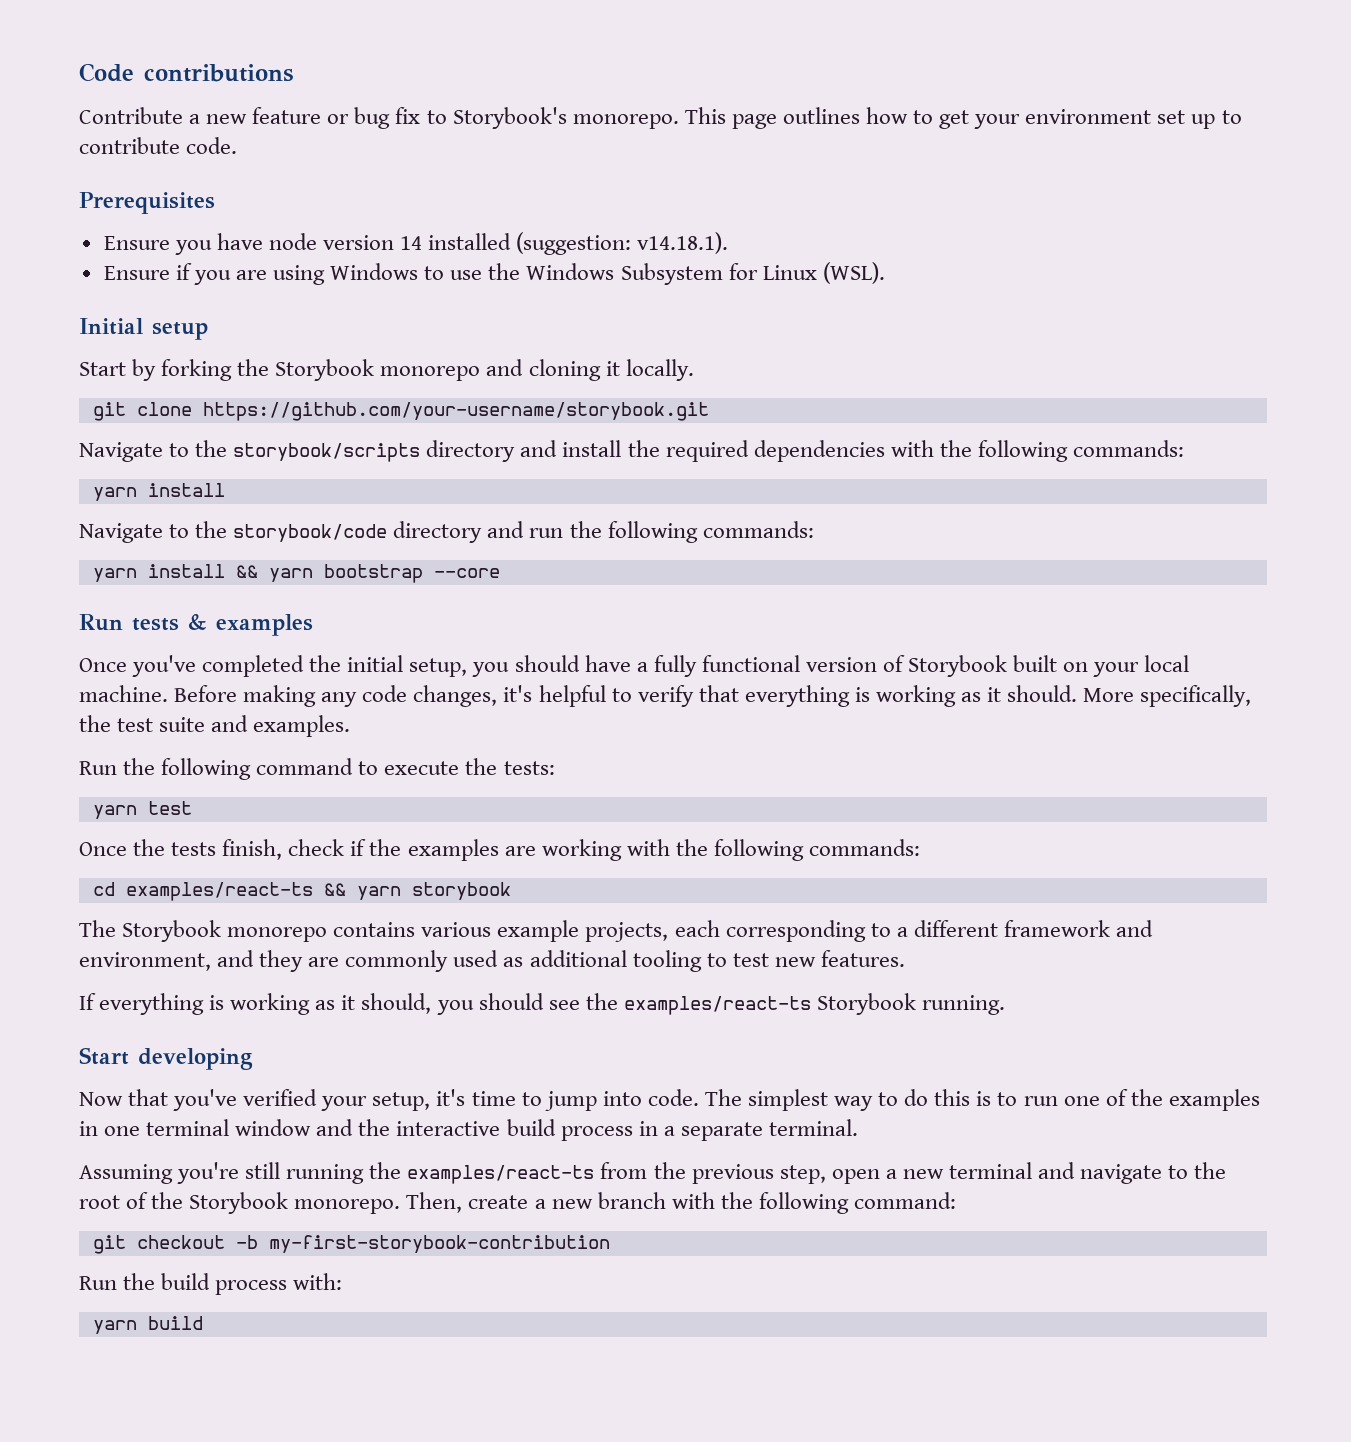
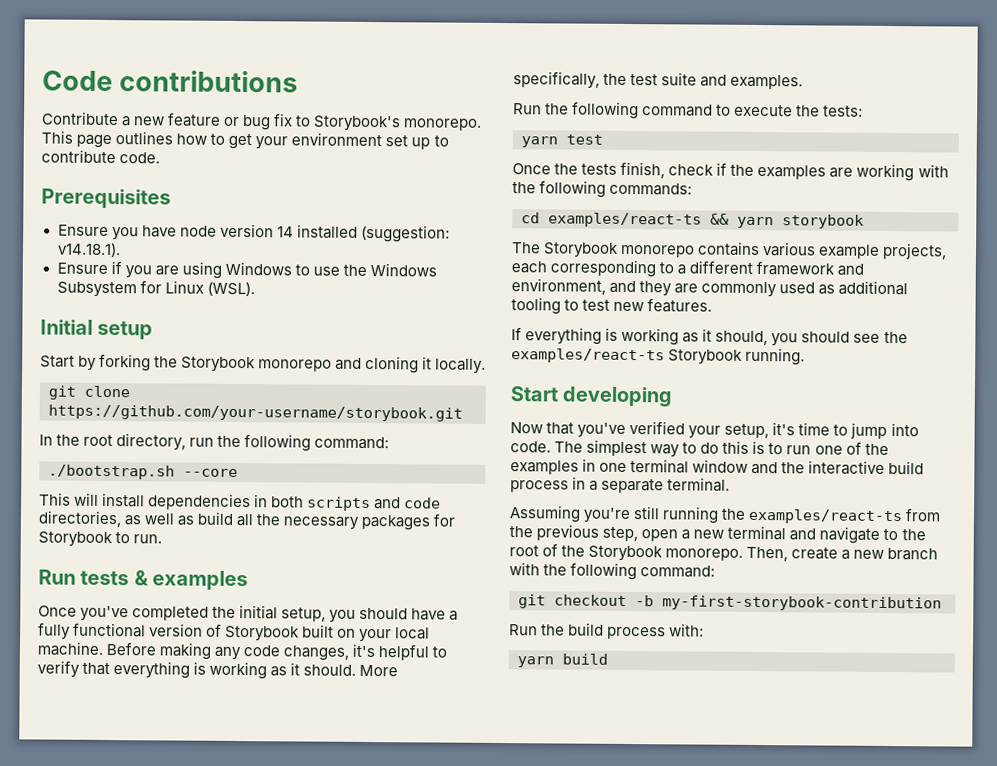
[79,440,1184,462] [92,483,225,501] [79,521,814,543] [92,564,500,583] Navigate to the storybook/scripts directory and install the required dependencies with the following commands: // yarn install // Navigate to the storybook/code directory and run the following commands: // yarn install && yarn bootstrap --core -> [39,433,390,452] [48,464,238,480] [39,492,442,512] [38,510,456,531] [38,531,163,548] In the root directory, run the following command: // ./bootstrap.sh --core // This will install dependencies in both scripts and code directories, as well as build all the necessary packages for Storybook to run.

